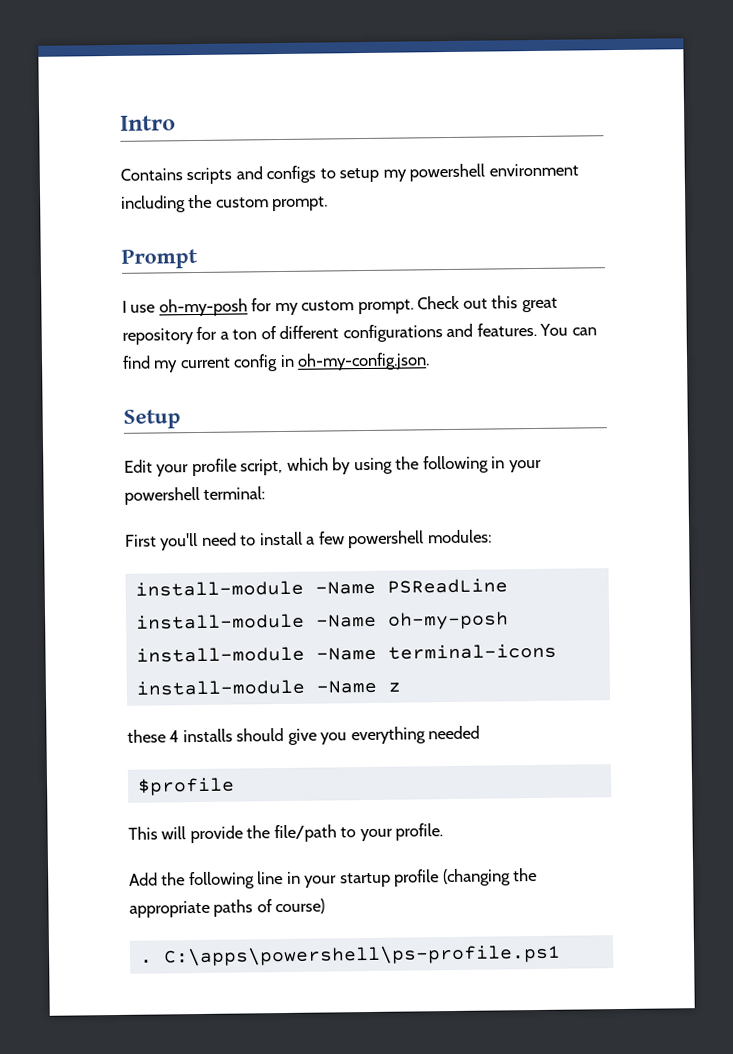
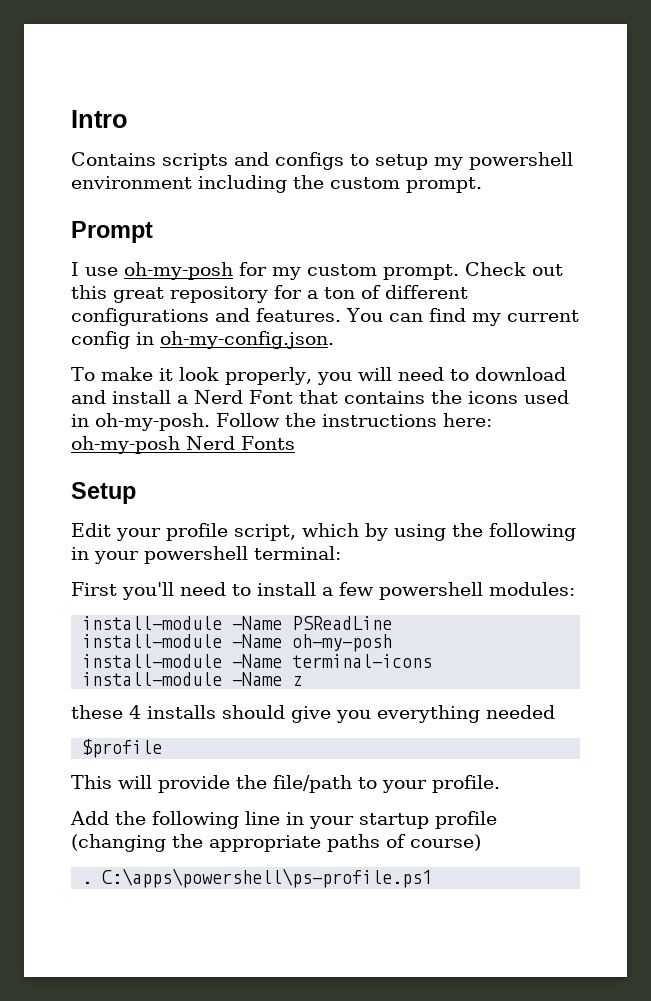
(431, 361) none -> [71,367,566,385] [71,390,569,404] [71,413,492,431] [71,436,295,454] // To make it look properly, you will need to download and install a Nerd Font that contains the icons used in oh-my-posh. Follow the instructions here: oh-my-posh Nerd Fonts

